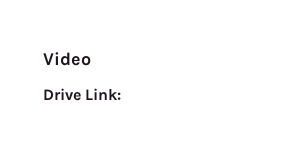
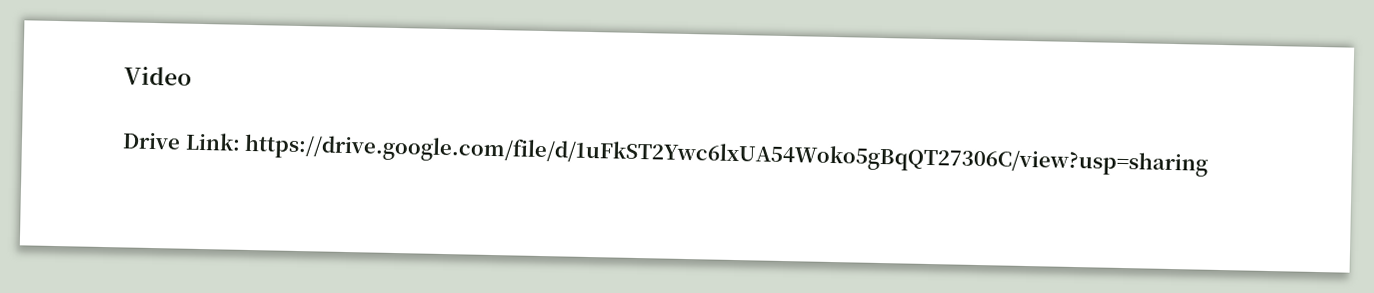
(122, 94) none -> [244,133,1209,177] https://drive.google.com/file/d/1uFkST2Ywc6lxUA54Woko5gBqQT27306C/view?usp=sharing

